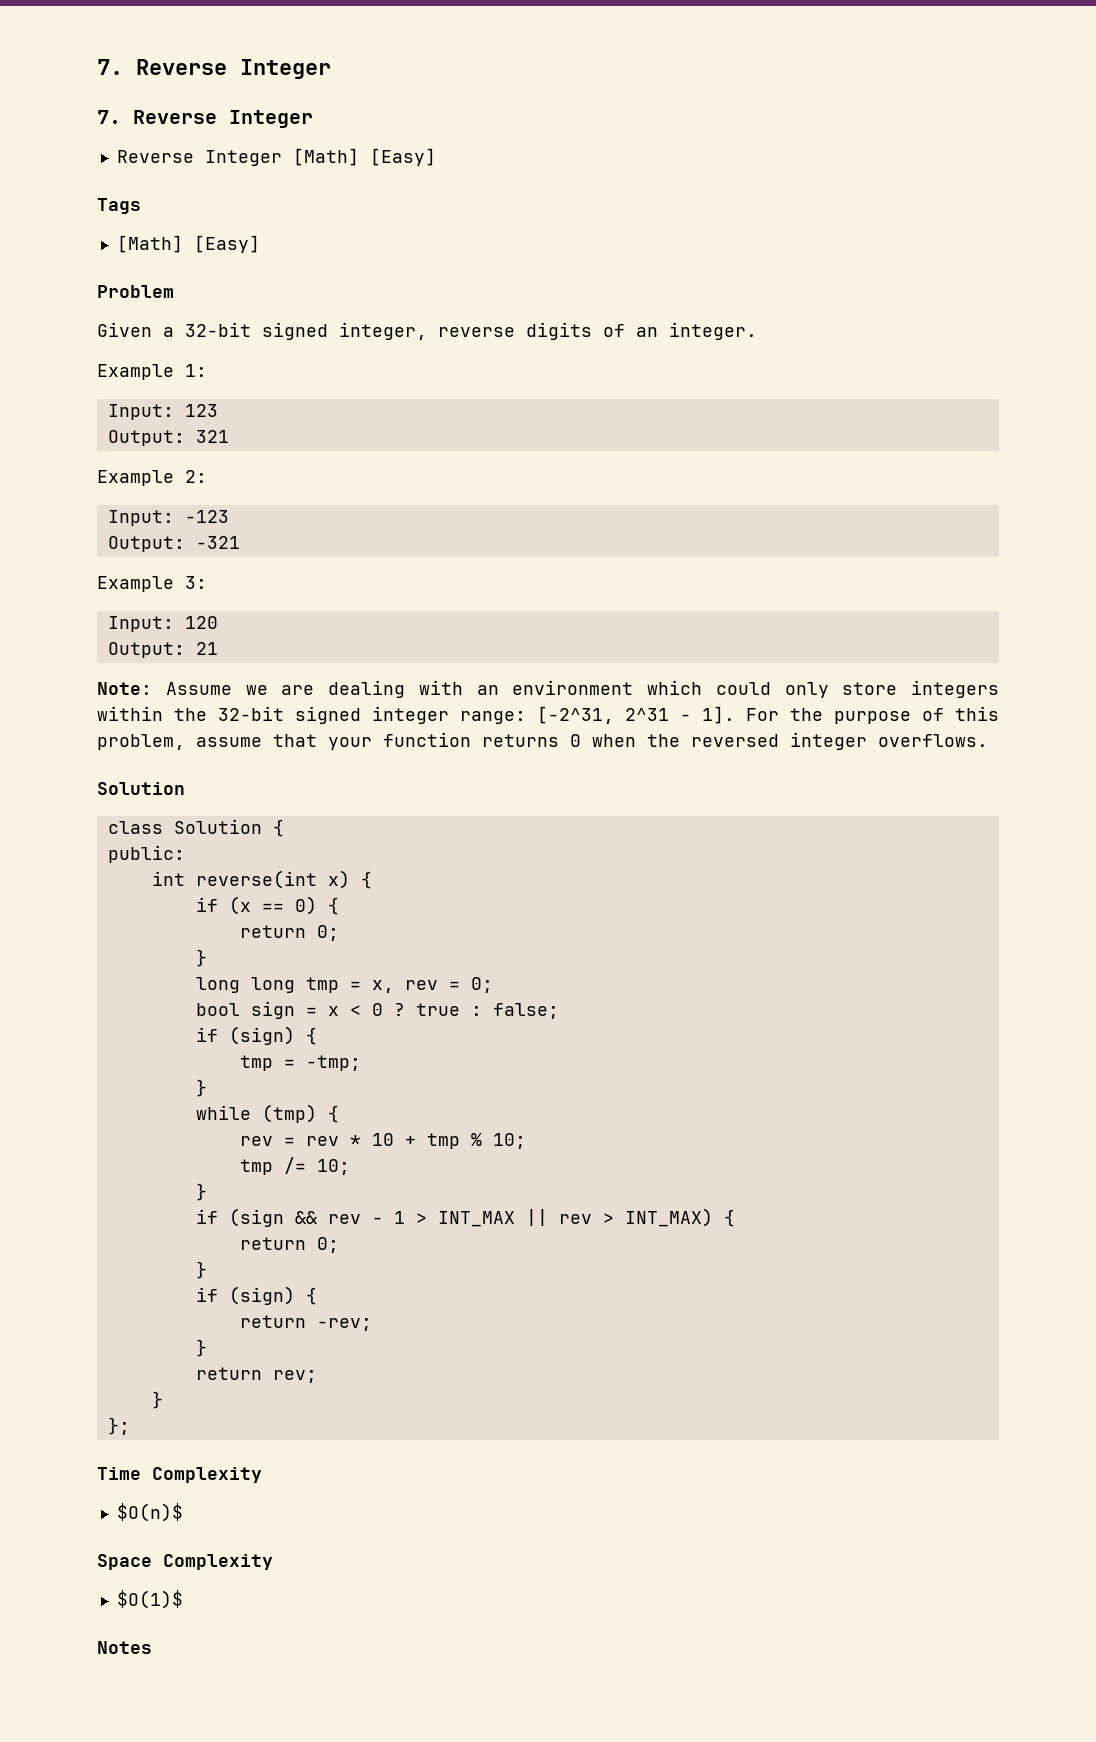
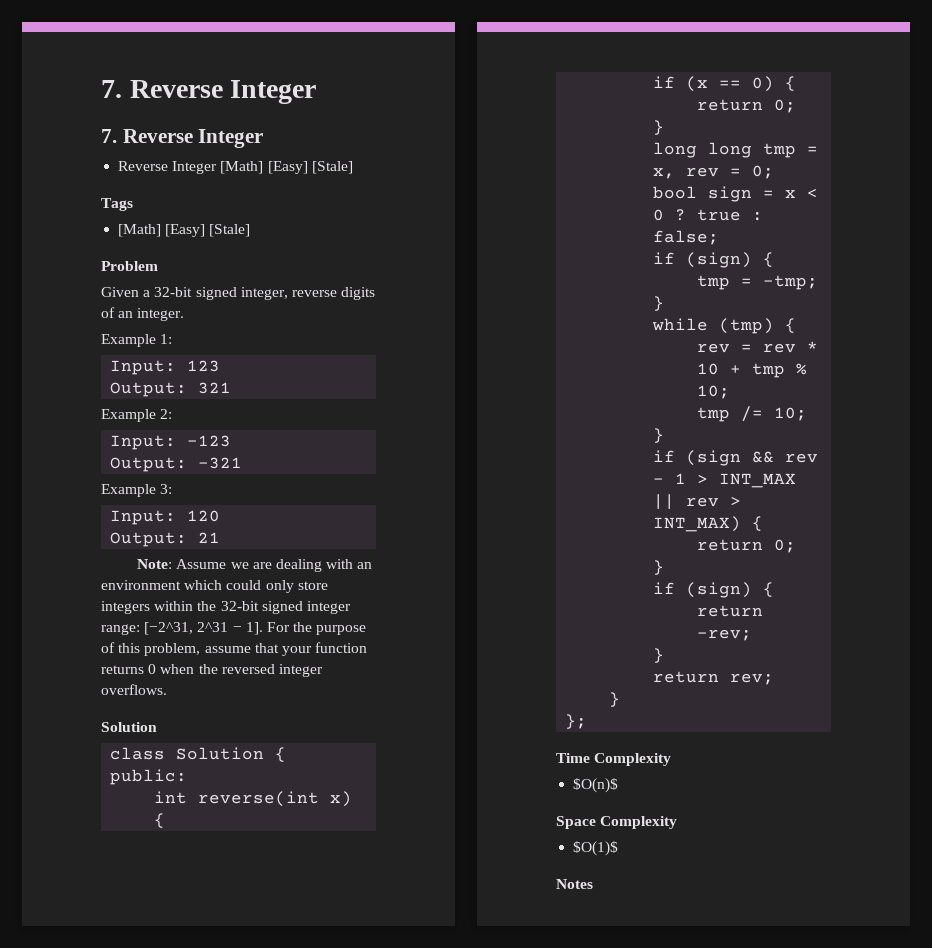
(436, 157) none -> [311,161,353,174] [Stale]
(260, 244) none -> [209,224,251,237] [Stale]

